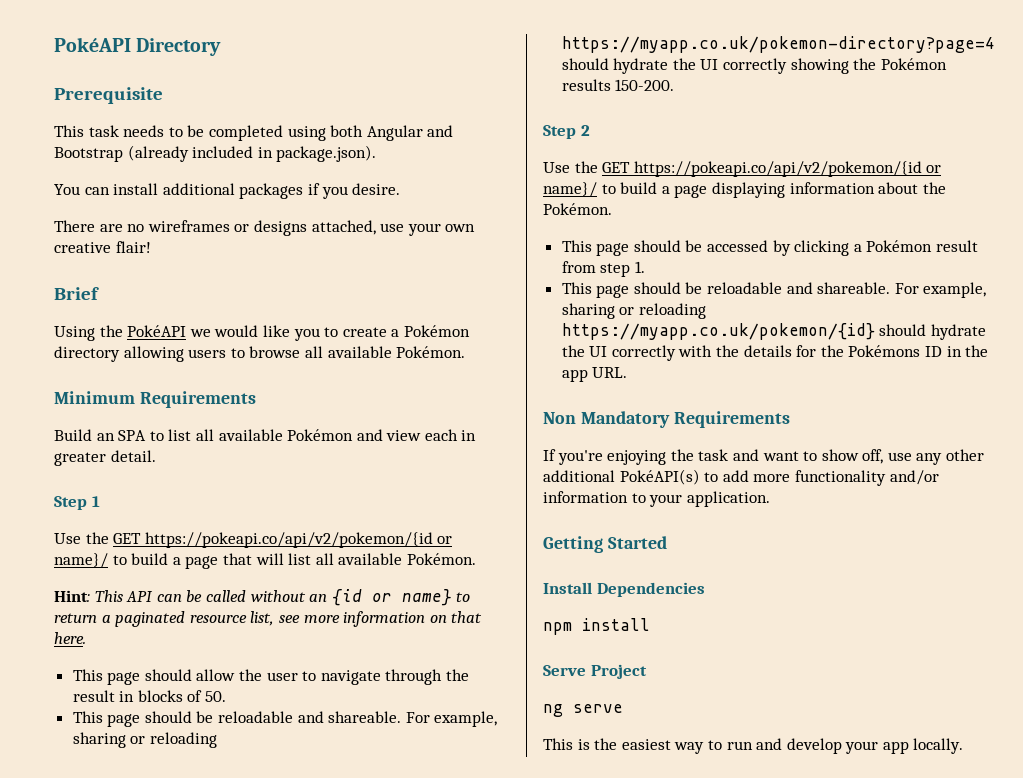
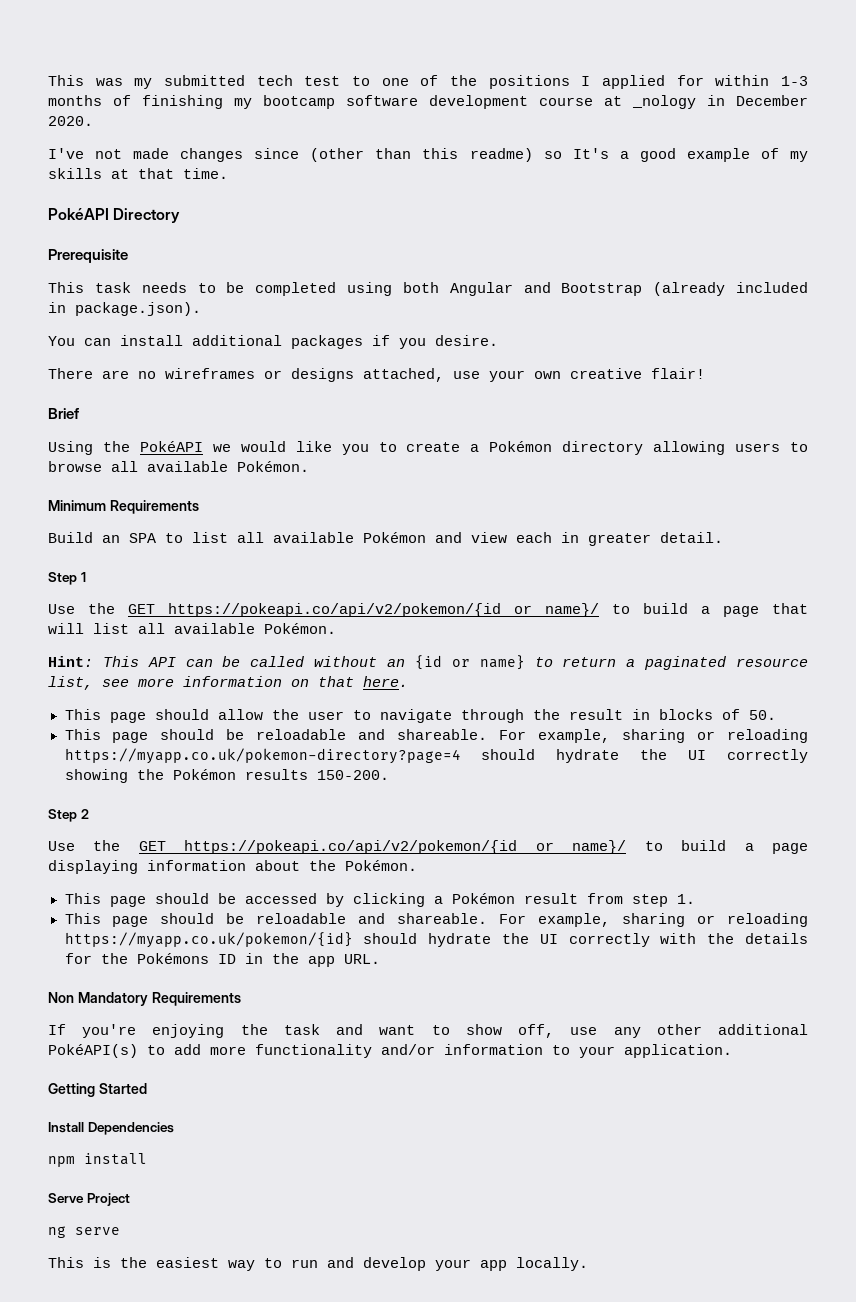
(54, 44) none -> [48,75,808,89] [48,95,808,109] [48,116,93,126] [48,148,809,162] [48,168,228,179] This was my submitted tech test to one of the positions I applied for within 1-3 months of finishing my bootcamp software development course at _nology in December 2020. // I've not made changes since (other than this readme) so It's a good example of my skills at that time. //

